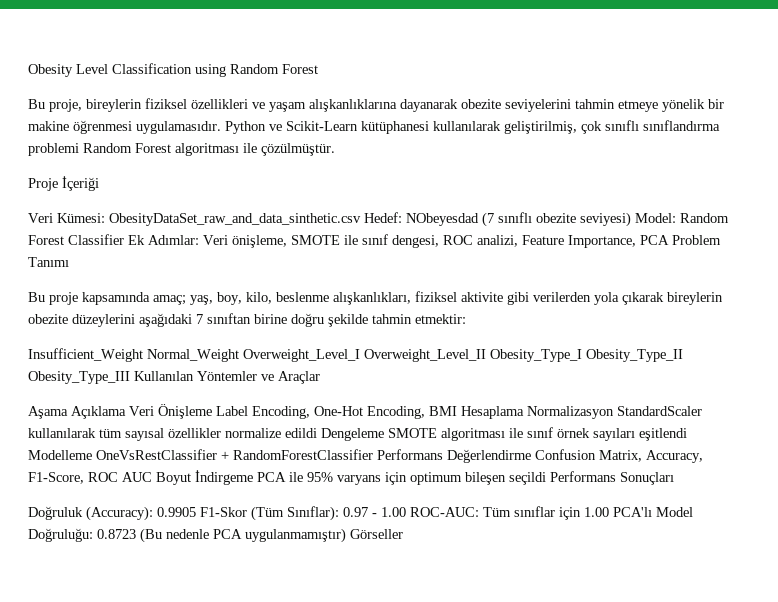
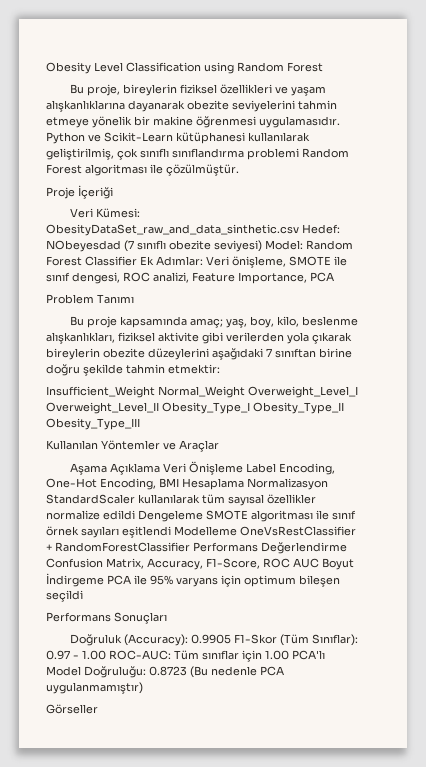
(669, 240) none -> (334, 277) //
(130, 377) none -> (140, 424) //
(546, 478) none -> (83, 596) //
(346, 535) none -> (143, 688) //

